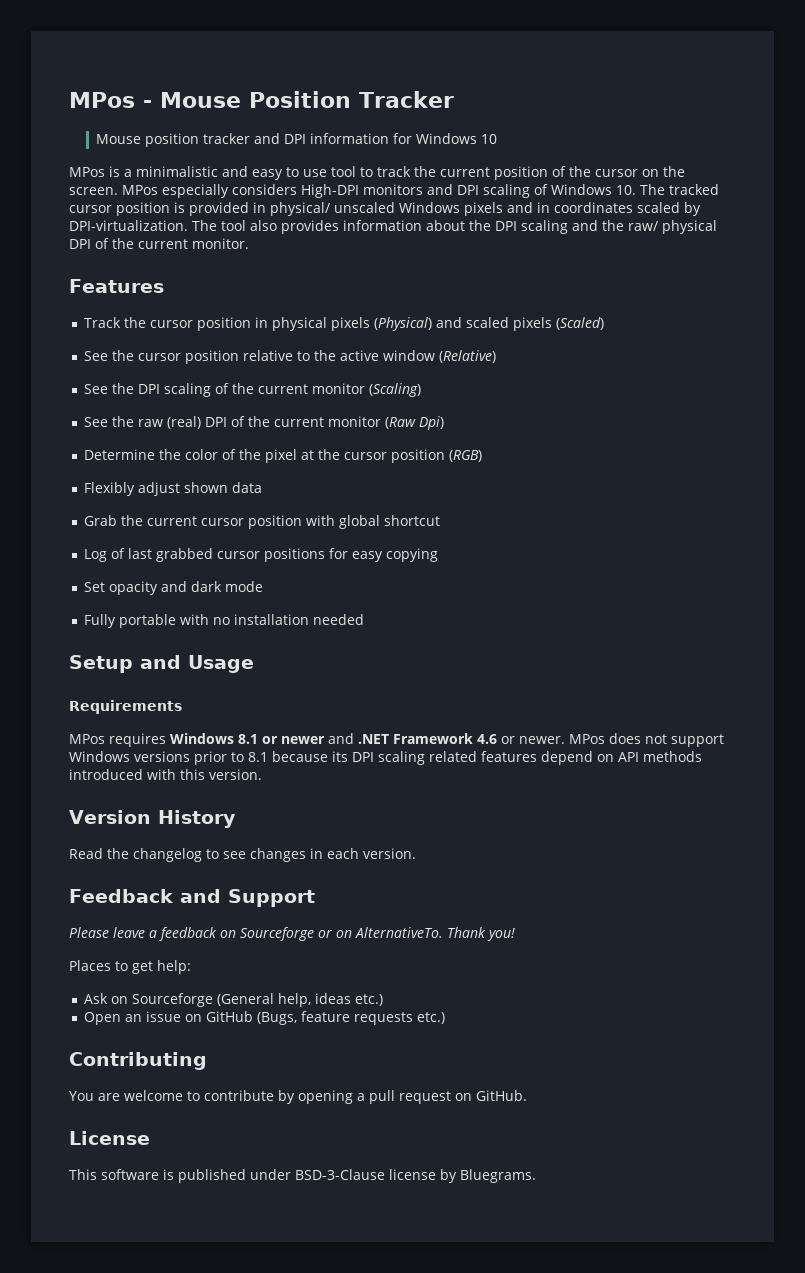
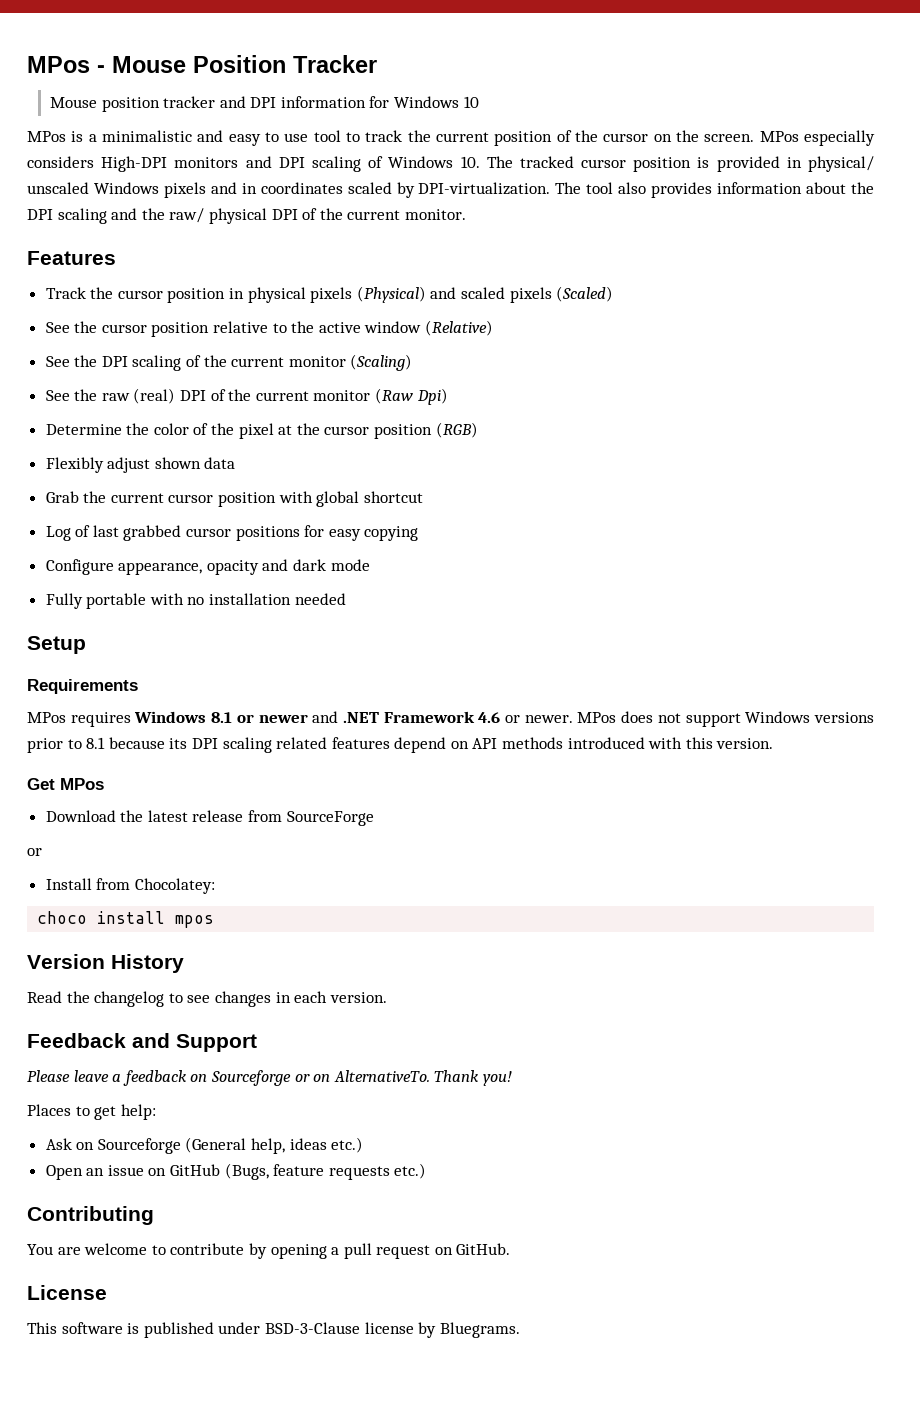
[84,582,106,592] Set -> [45,559,203,575] Configure appearance,
[140,655,254,673] and Usage -> (86, 645) none
(262, 774) none -> [27,778,104,790] [45,810,374,826] [27,848,42,856] [45,878,215,894] [37,911,215,928] // Get MPos // Download the latest release from SourceForge // or // Install from Chocolatey: // choco install mpos

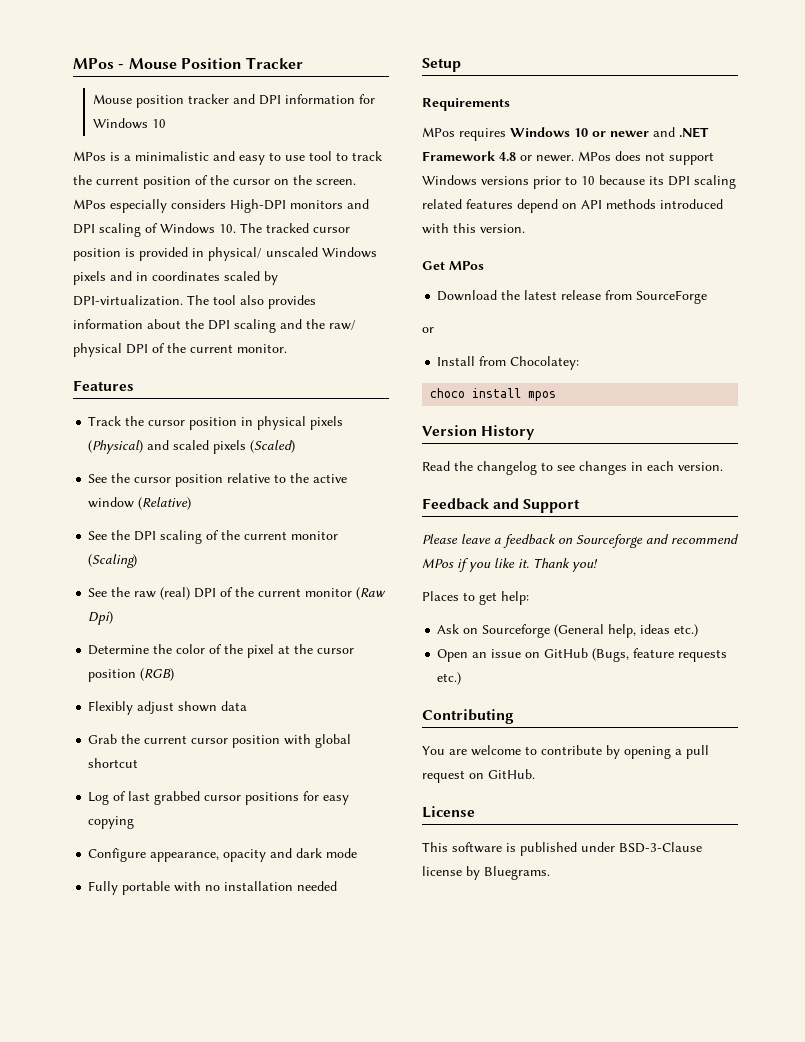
[211,712,233,723] 8.1 -> [574,128,588,137] 10
[478,712,501,723] 4.6 -> [499,152,516,161] 4.8
[86,737,106,749] 8.1 -> [581,176,595,185] 10
[294,1070,430,1082] or on AlternativeTo. -> [646,534,739,544] [422,558,529,572] and recommend MPos if you like it.

